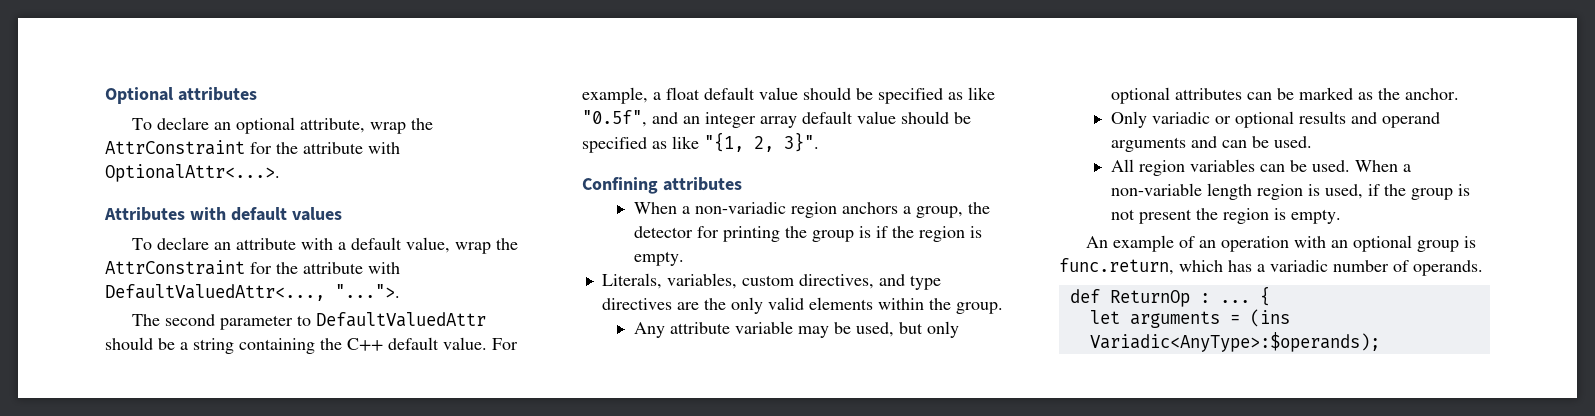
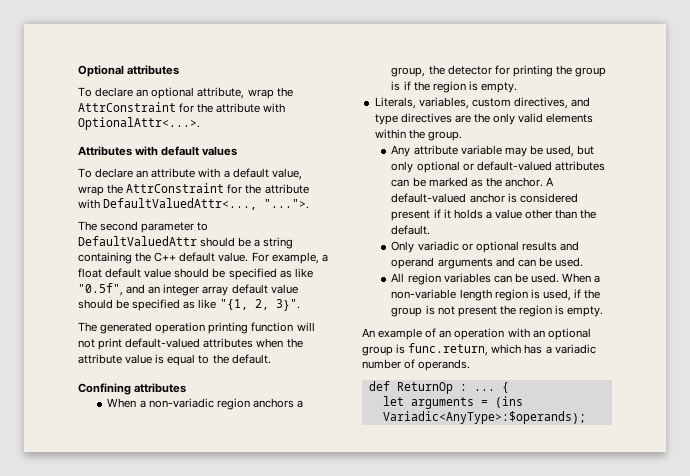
(819, 142) none -> [78,322,315,334] [78,338,303,350] [78,354,271,366] // The generated operation printing function will not print default-valued attributes when the attribute value is equal to the default.
(1170, 95) none -> [462,161,552,171] or default-valued
(1459, 94) none -> [546,177,555,186] [391,193,578,203] [391,209,597,221] [391,225,431,235] A default-valued anchor is considered present if it holds a value other than the default.

